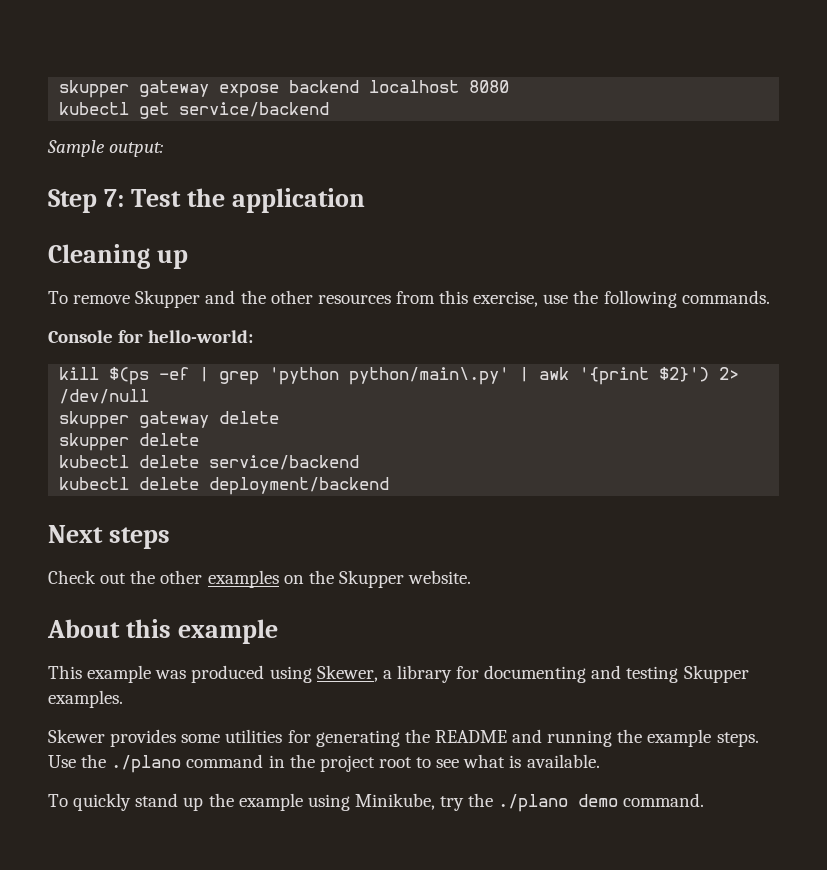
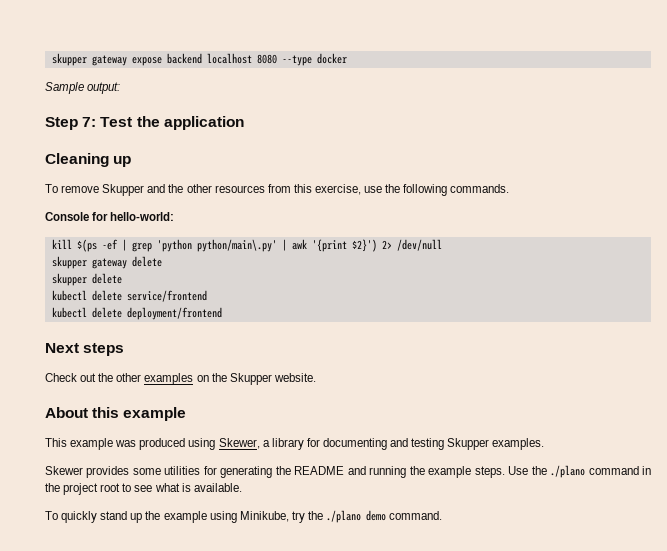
[59,102,330,119] // kubectl get service/backend -> [281,53,347,66] --type docker
[209,455,360,470] [59,477,390,495] service/backend // kubectl delete deployment/backend -> [126,290,207,302] [51,307,222,320] service/frontend // kubectl delete deployment/frontend

